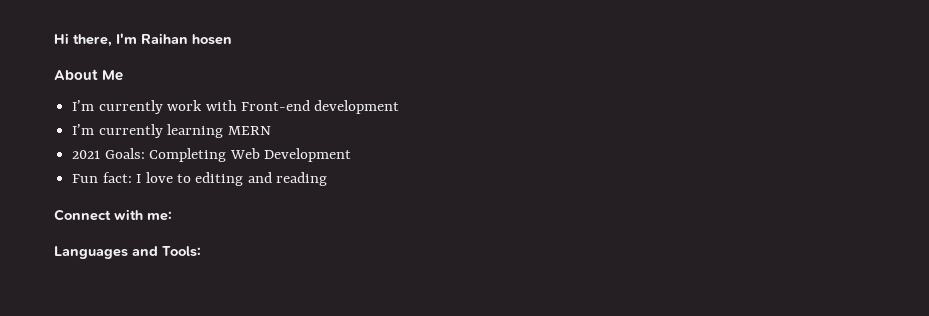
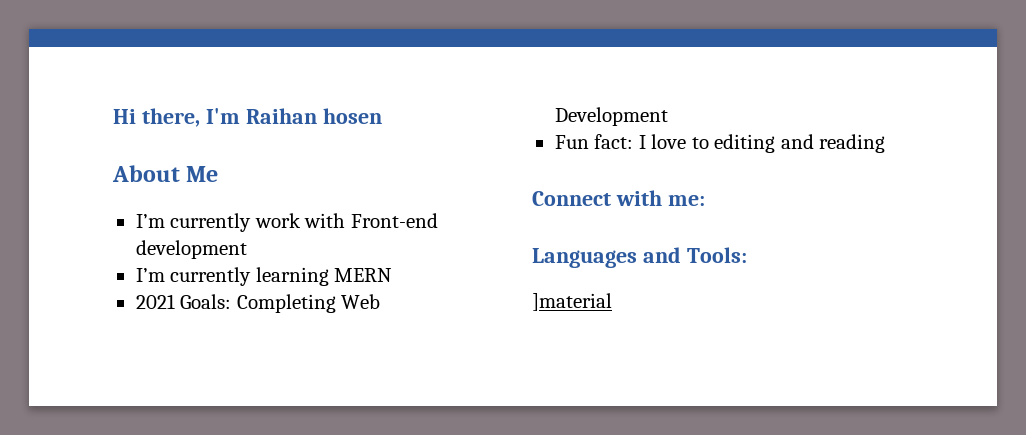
(201, 251) none -> [532,293,612,311] // ]material

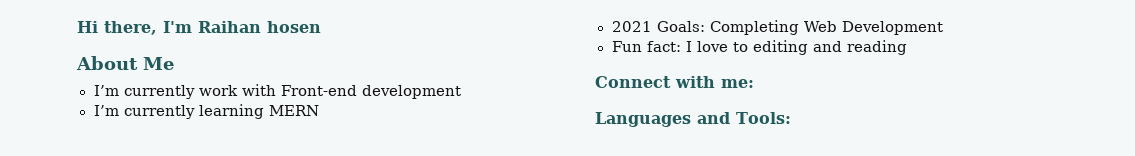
[532,293,612,311] // ]material -> (791, 118) none

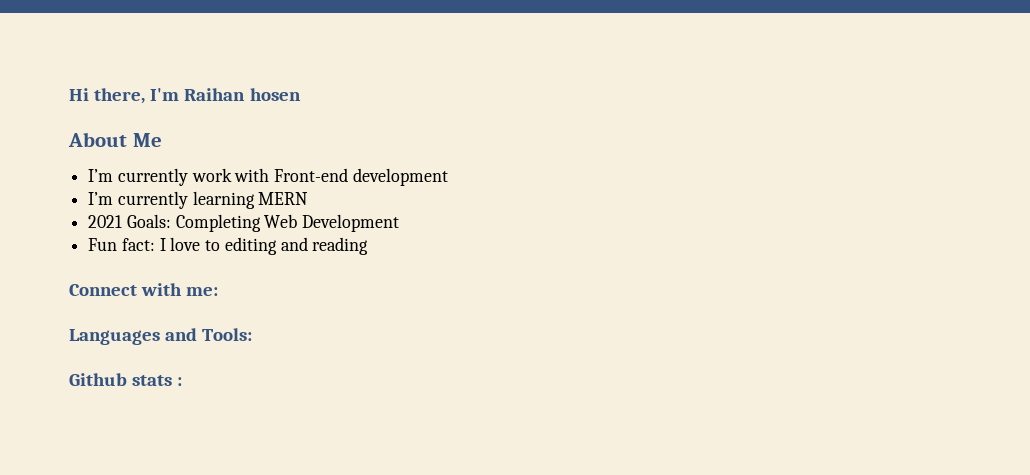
(791, 118) none -> [69,373,183,386] // Github stats :

